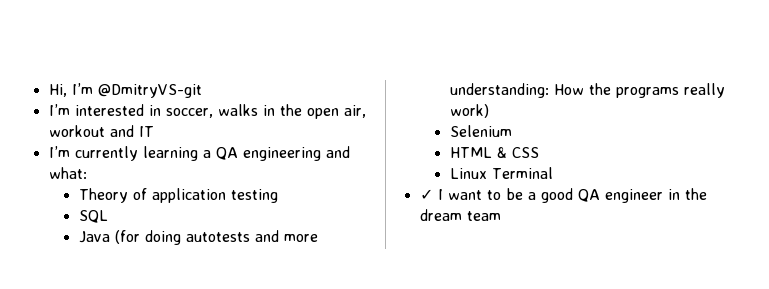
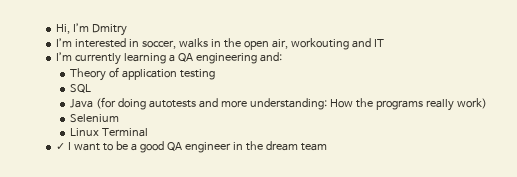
[97,84,202,98] @DmitryVS-git -> [92,24,128,36] Dmitry
[48,125,105,137] workout -> [290,38,349,50] workouting
[325,146,350,158] [48,167,87,179] and what: -> [259,52,282,62] and:
[449,147,539,158] // HTML & CSS -> (120, 118) none

